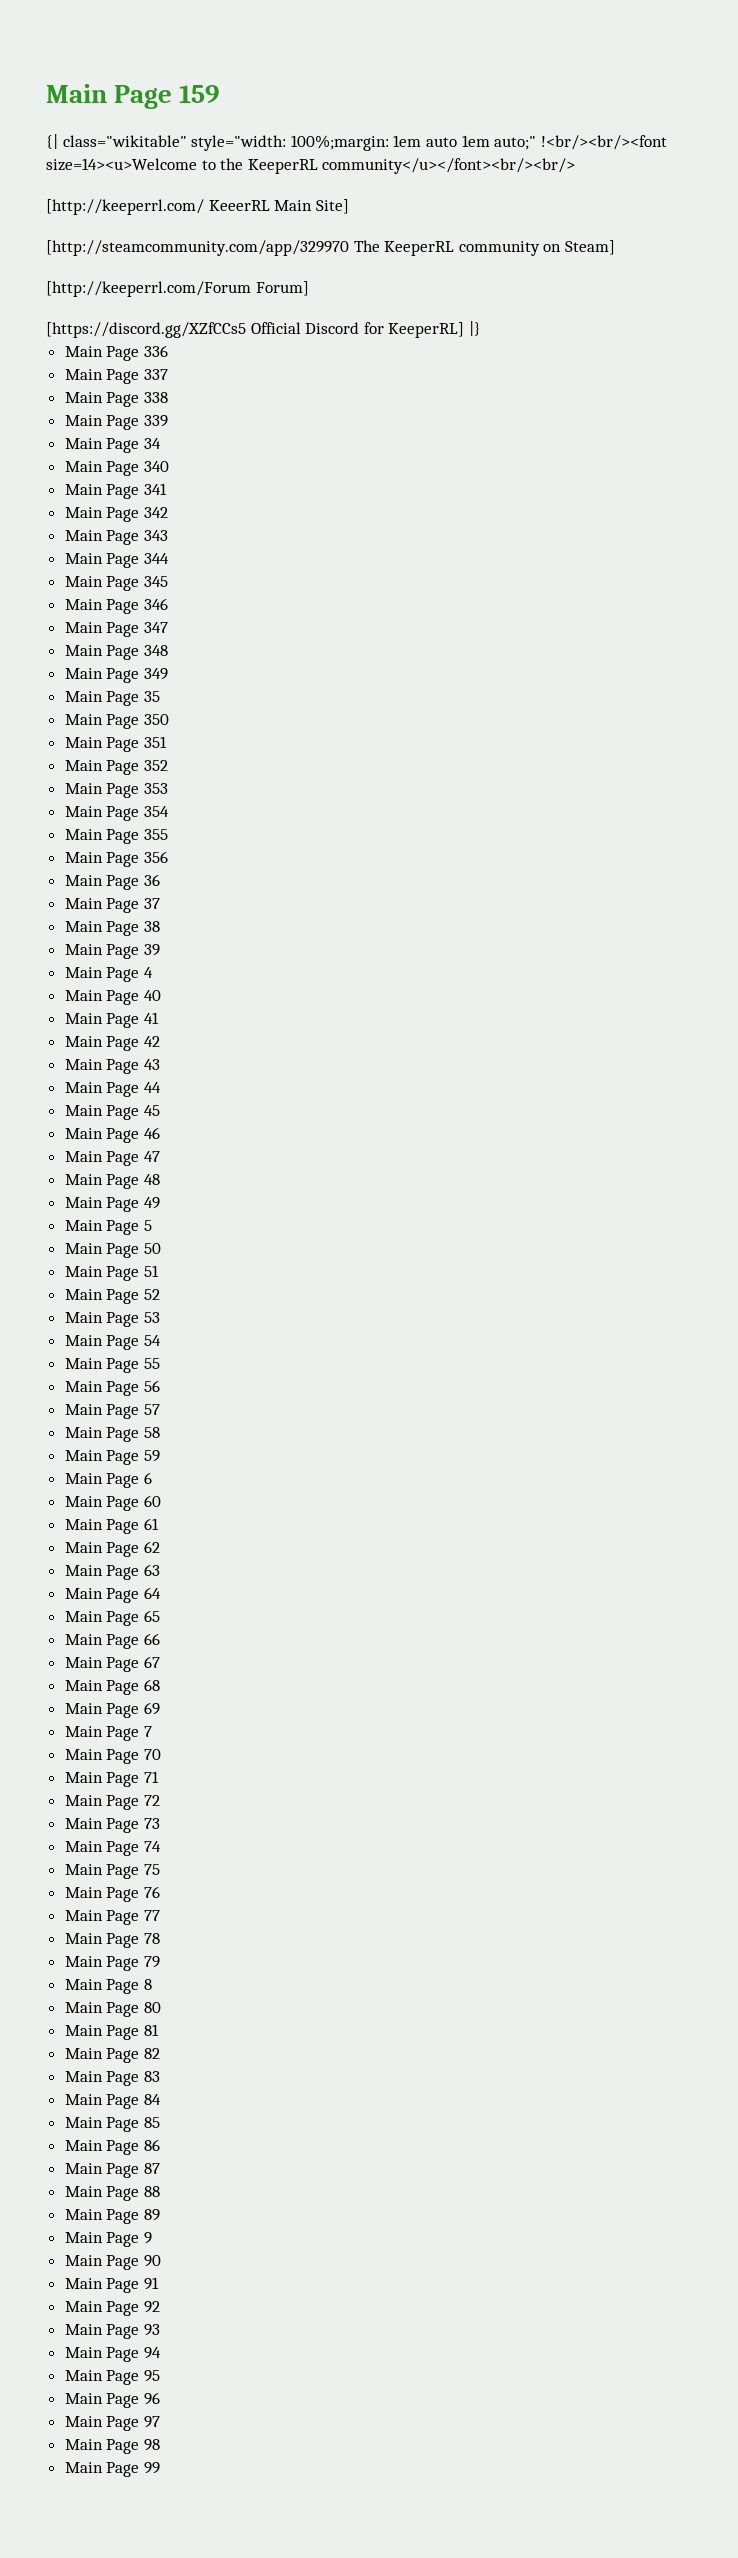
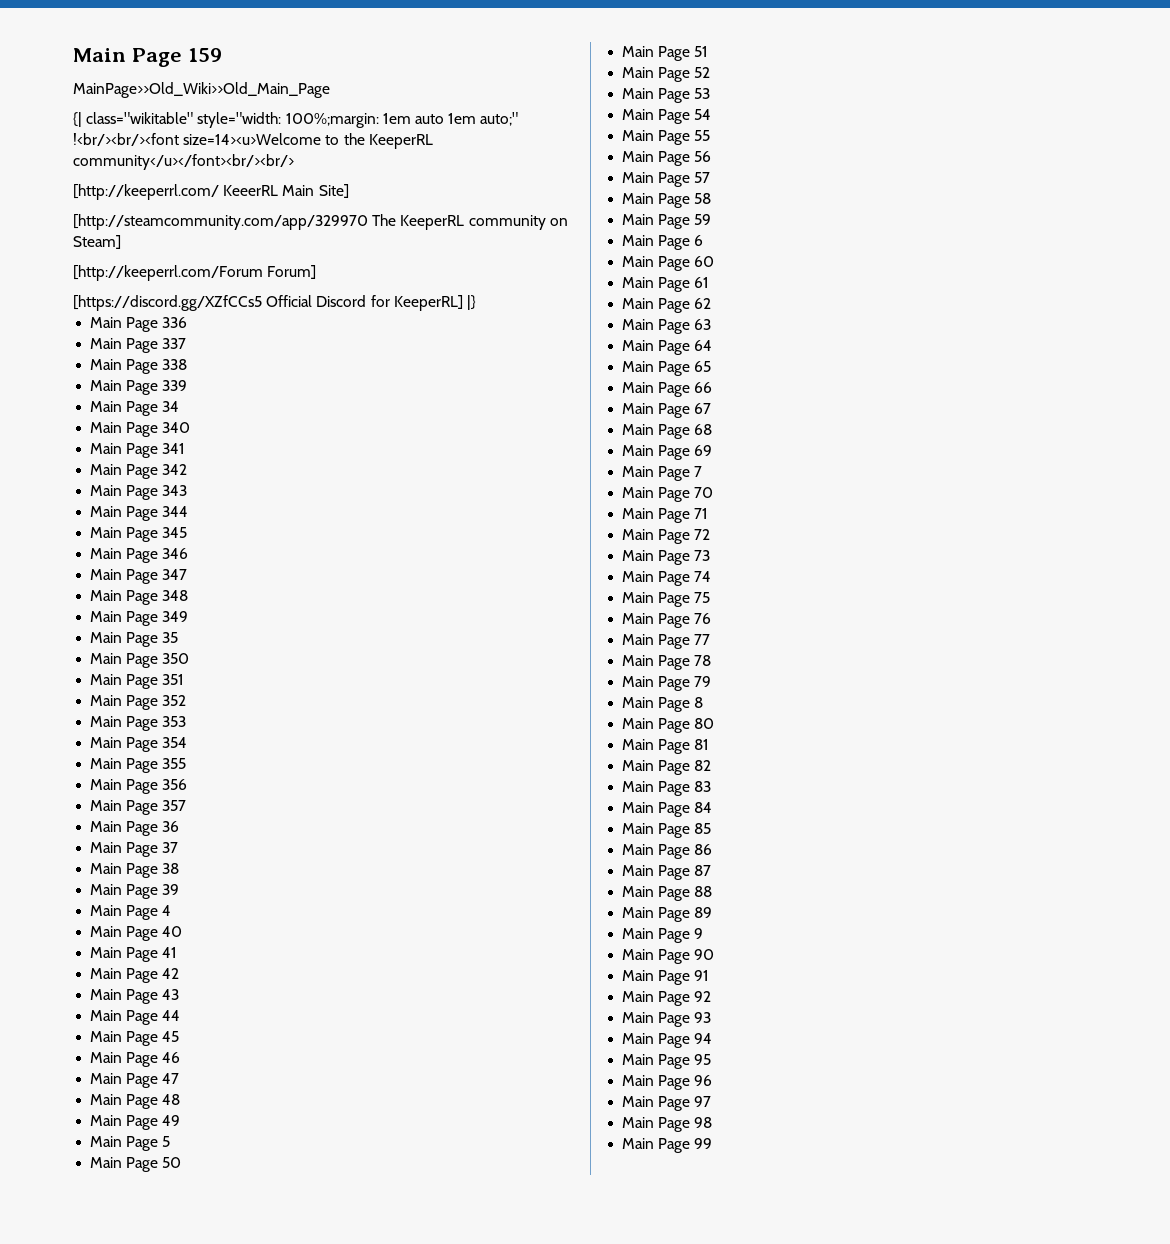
(220, 94) none -> [73,82,330,98] // MainPage>>Old_Wiki>>Old_Main_Page
(168, 857) none -> [90,800,187,815] // Main Page 357

